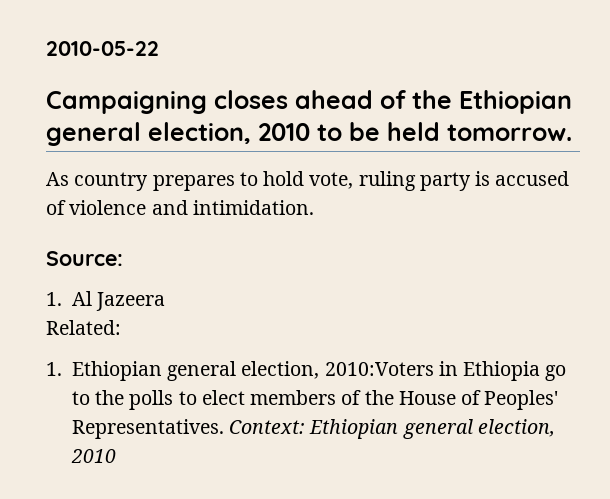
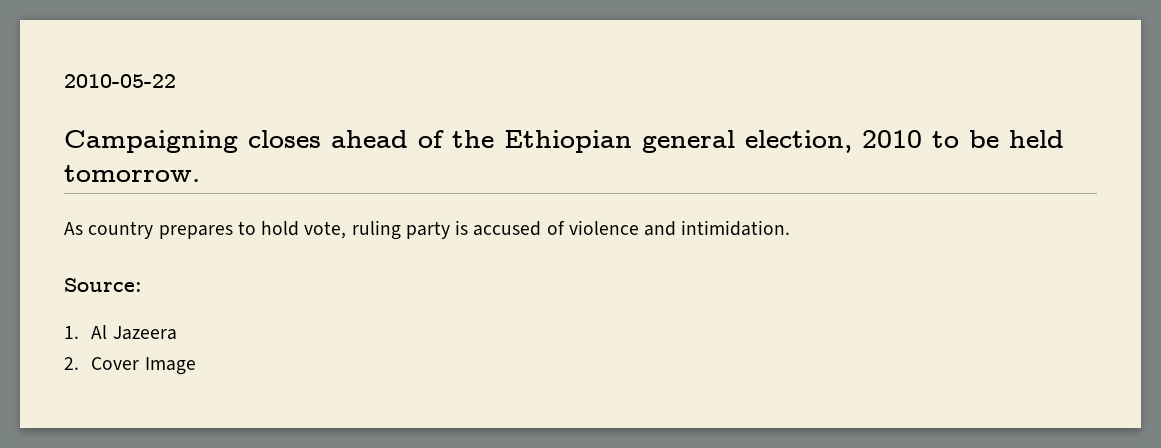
[46,320,121,335] [46,361,567,381] [71,390,559,410] [71,419,555,439] [70,449,116,463] Related: // 1. Ethiopian general election, 2010:Voters in Ethiopia go to the polls to elect members of the House of Peoples' Representatives. Context: Ethiopian general election, 2010 -> [64,357,196,375] 2. Cover Image

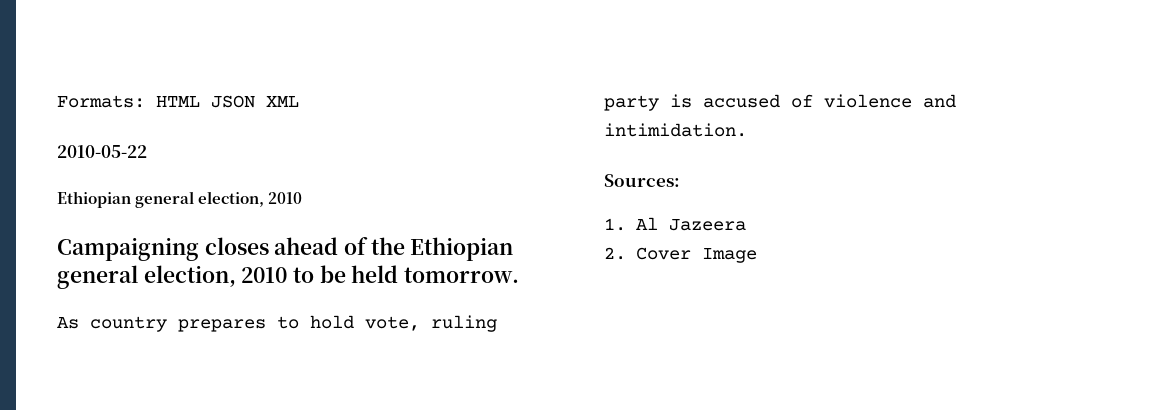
[64,74,176,88] 2010-05-22 -> [57,95,299,108] [57,145,147,158] [57,191,303,208] Formats: HTML JSON XML // 2010-05-22 // Ethiopian general election, 2010
[64,278,142,292] Source: -> [604,174,680,187] Sources:

